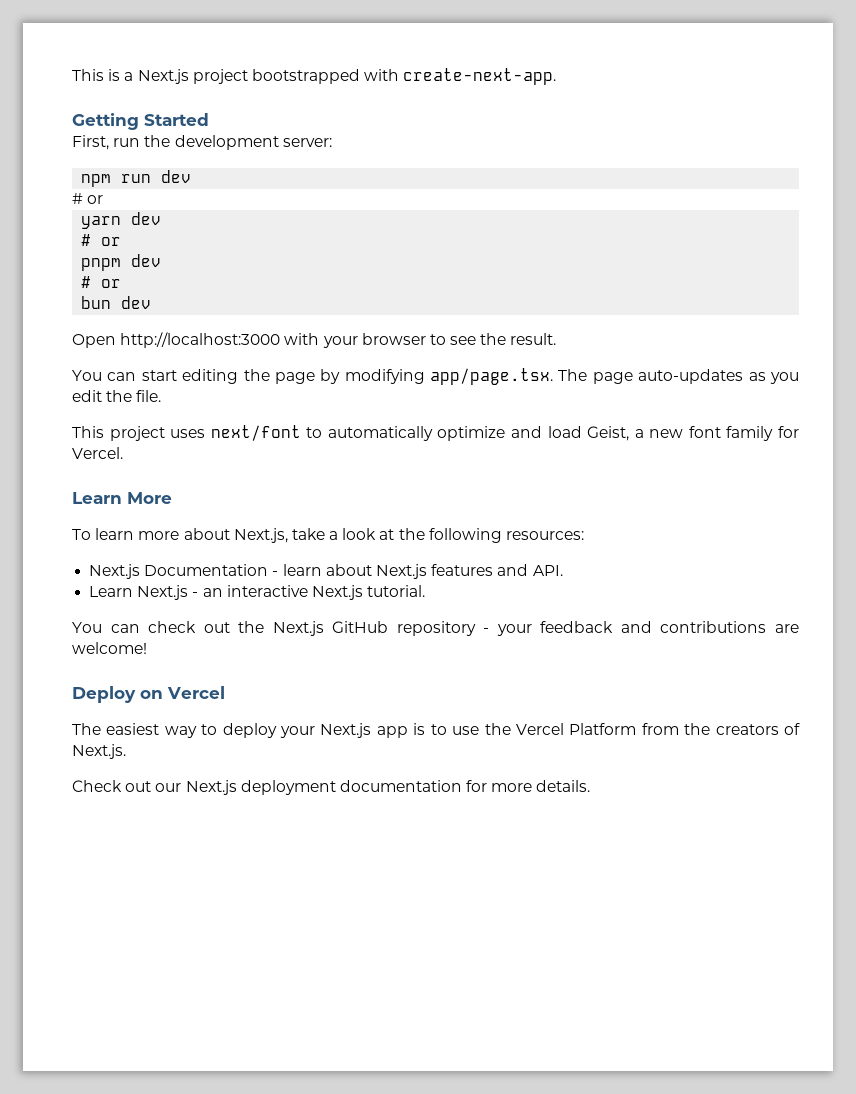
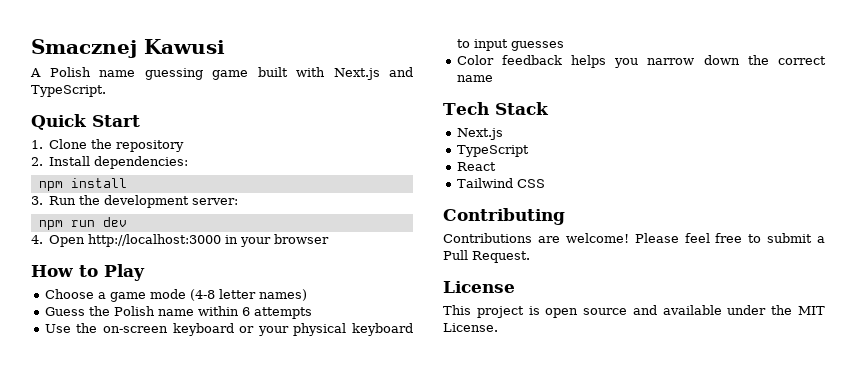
[72,68,557,85] [72,113,209,130] [72,135,141,150] This is a Next.js project bootstrapped with create-next-app. // Getting Started // First, run -> [31,39,225,58] [30,67,413,80] [31,85,106,97] [31,114,140,130] [31,139,185,152] [31,156,189,169] [38,178,127,191] [31,196,77,205] Smacznej Kawusi // A Polish name guessing game built with Next.js and TypeScript. // Quick Start // 1. Clone the repository // 2. Install dependencies: // npm install // 3. Run
[72,193,104,204] [81,212,162,229] [81,234,122,246] [81,254,162,271] [81,276,122,288] [81,296,152,309] # or // yarn dev // # or // pnpm dev // # or // bun dev // -> [31,235,43,244] 4.
[284,333,320,345] with -> [225,235,239,244] in
[429,333,557,345] [72,368,799,385] [72,390,162,402] [72,425,799,441] [72,447,123,459] [72,492,172,504] [72,528,585,543] [89,564,563,579] [89,585,426,600] [72,621,800,636] [72,642,147,654] [72,686,225,703] [72,723,800,738] [72,744,126,759] [72,780,591,795] to see the result. // You can start editing the page by modifying app/page.tsx. The page auto-updates as you edit the file. // This project uses next/font to automatically optimize and load Geist, a new font family for Vercel. // Learn More // To learn more about Next.js, take a look at the following resources: // Next.js Documentation - learn about Next.js features and API. // Learn Next.js - an interactive Next.js tutorial. // You can check out the Next.js GitHub repository - your feedback and contributions are welcome! // Deploy on Vercel // The easiest way to deploy your Next.js app is to use the Vercel Platform from the creators of Next.js. // Check out our Next.js deployment documentation for more details. -> [31,264,145,281] [44,289,307,302] [44,306,312,319] [44,323,413,336] [456,39,564,51] [456,55,826,68] [456,75,493,82] [443,102,549,115] [456,128,503,140] [456,145,529,157] [456,162,496,171] [456,178,545,188] [443,208,565,225] [443,233,825,243] [443,250,530,263] [443,281,515,293] [443,305,825,318] [443,323,498,332] // How to Play // Choose a game mode (4-8 letter names) // Guess the Polish name within 6 attempts // Use the on-screen keyboard or your physical keyboard to input guesses // Color feedback helps you narrow down the correct name // Tech Stack // Next.js // TypeScript // React // Tailwind CSS // Contributing // Contributions are welcome! Please feel free to submit a Pull Request. // License // This project is open source and available under the MIT License.

